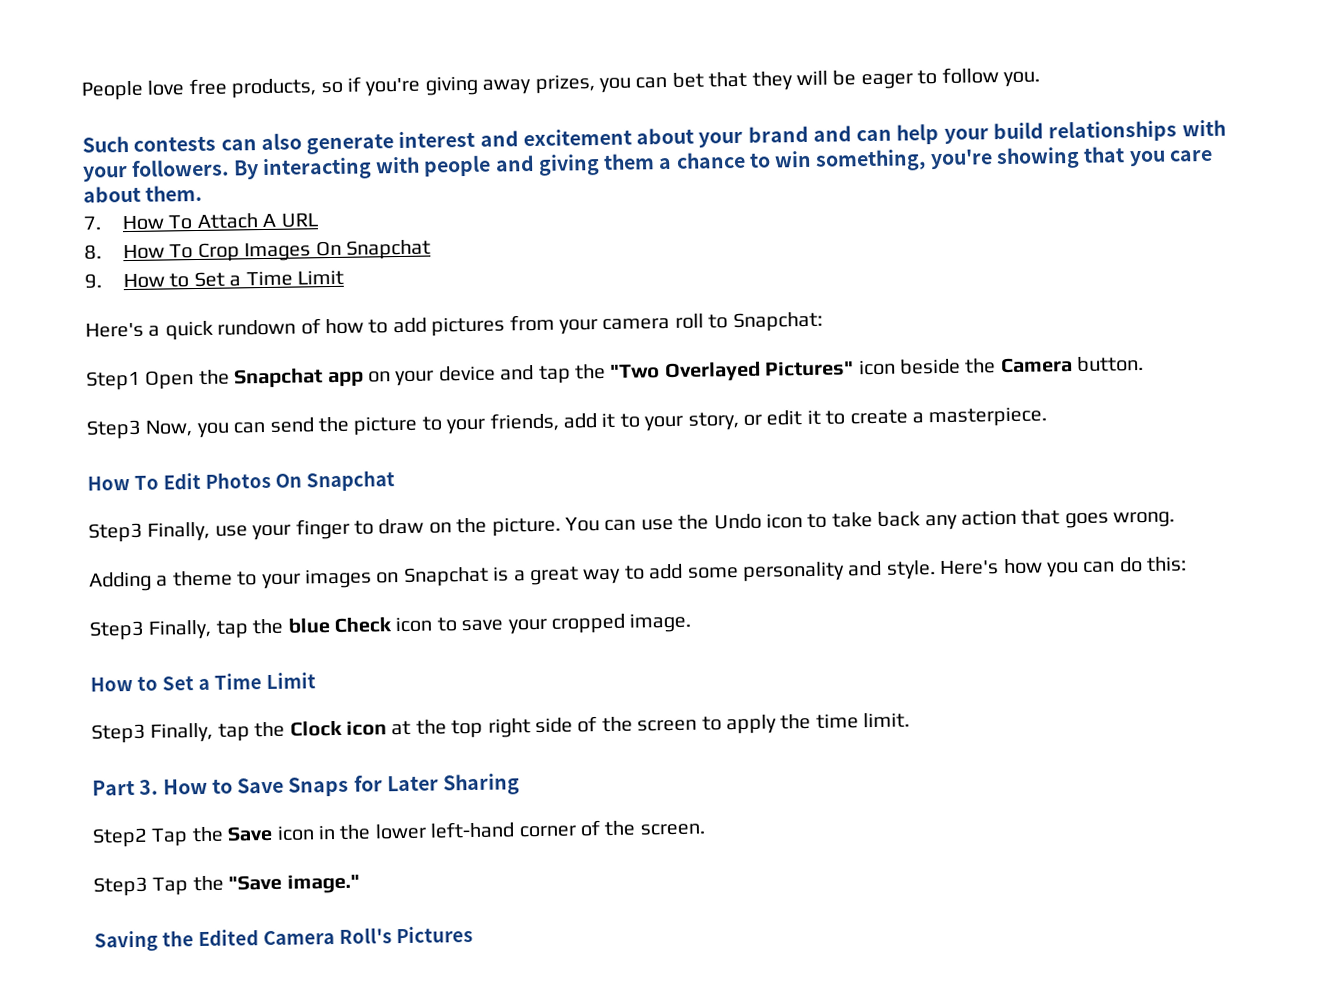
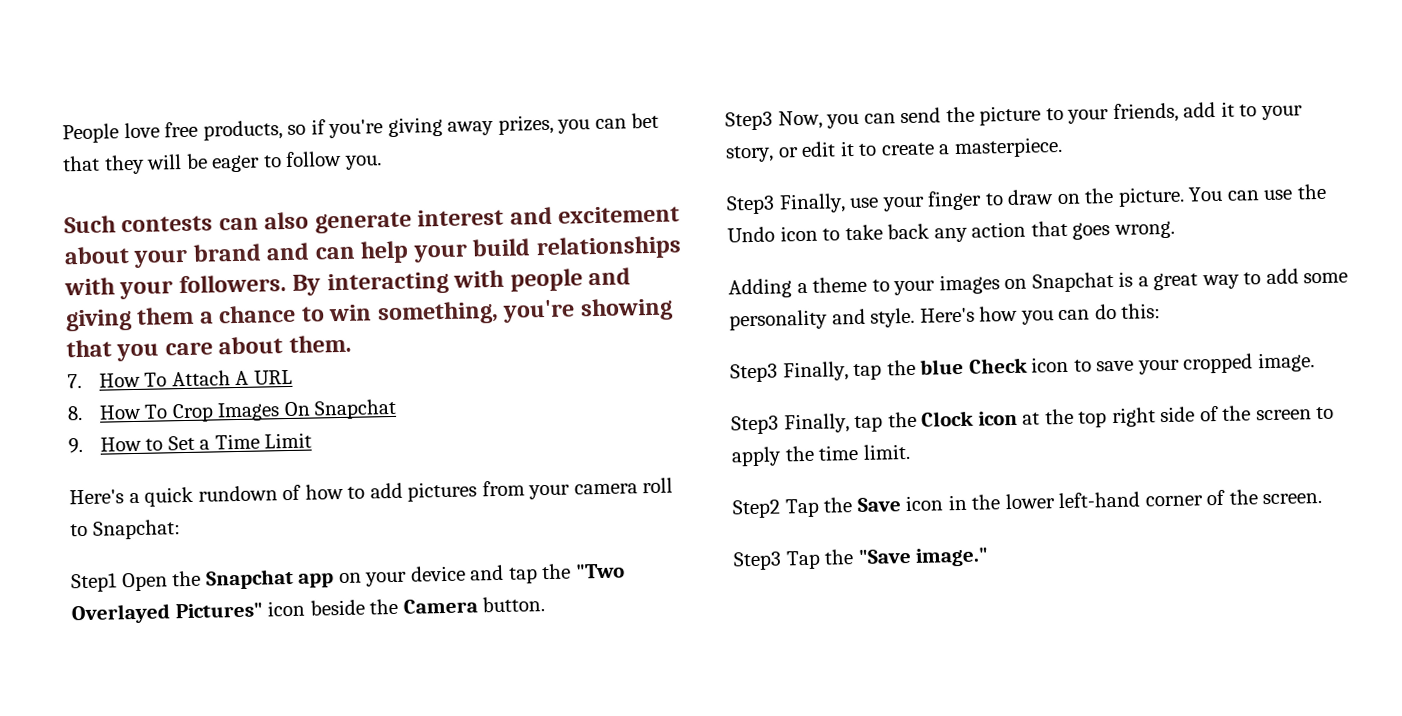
[87,470,395,492] // How To Edit Photos On Snapchat -> (1063, 147) none
[90,672,316,692] // How to Set a Time Limit -> (1315, 362) none
[92,773,521,797] // Part 3. How to Save Snaps for Later Sharing -> (910, 451) none
[94,925,473,952] // Saving the Edited Camera Roll's Pictures -> (990, 557) none

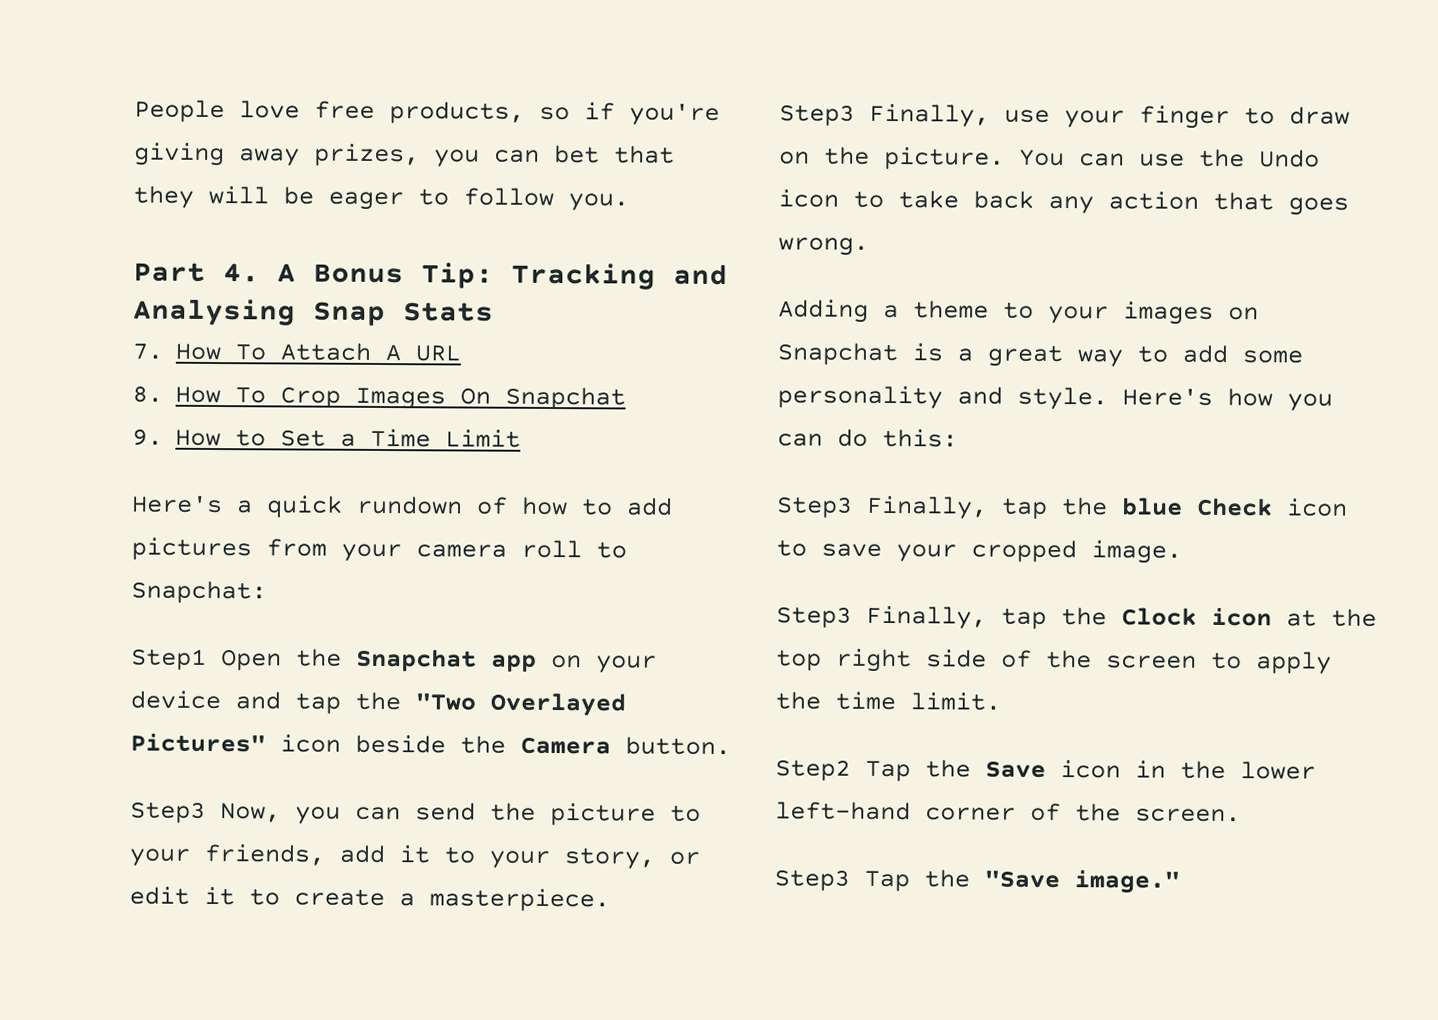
[64,205,681,234] [64,235,682,268] [64,267,632,300] [65,297,673,332] [66,334,352,362] Such contests can also generate interest and excitement about your brand and can help your build relationships with your followers. By interacting with people and giving them a chance to win something, you're showing that you care about them. -> [133,262,728,290] [133,298,494,327] Part 4. A Bonus Tip: Tracking and Analysing Snap Stats

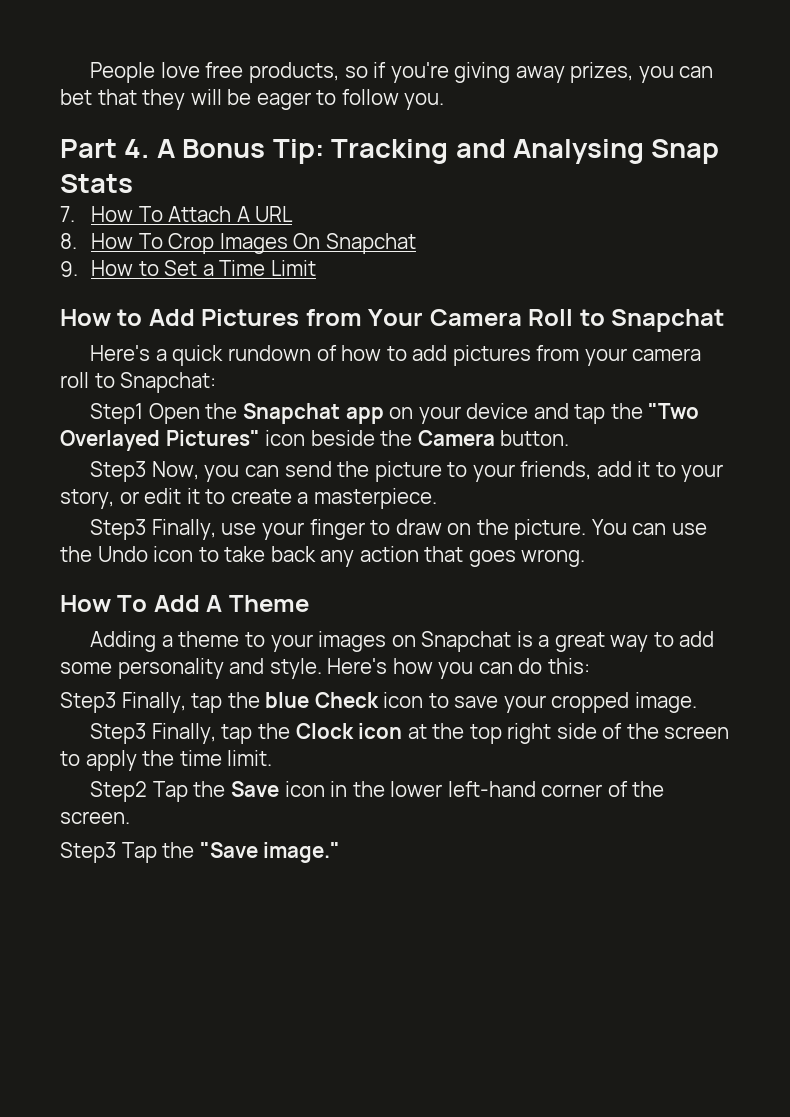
(521, 438) none -> [60,309,725,332] // How to Add Pictures from Your Camera Roll to Snapchat
(869, 246) none -> [60,595,309,612] // How To Add A Theme

